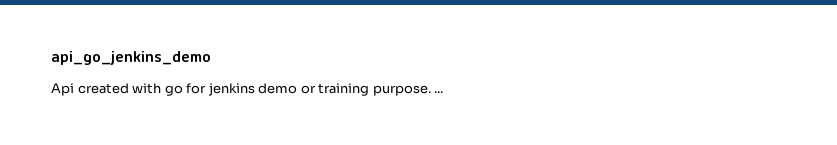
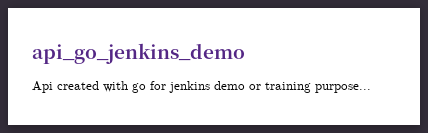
[372,85,444,96] purpose. ... -> [315,84,371,93] purpose...

